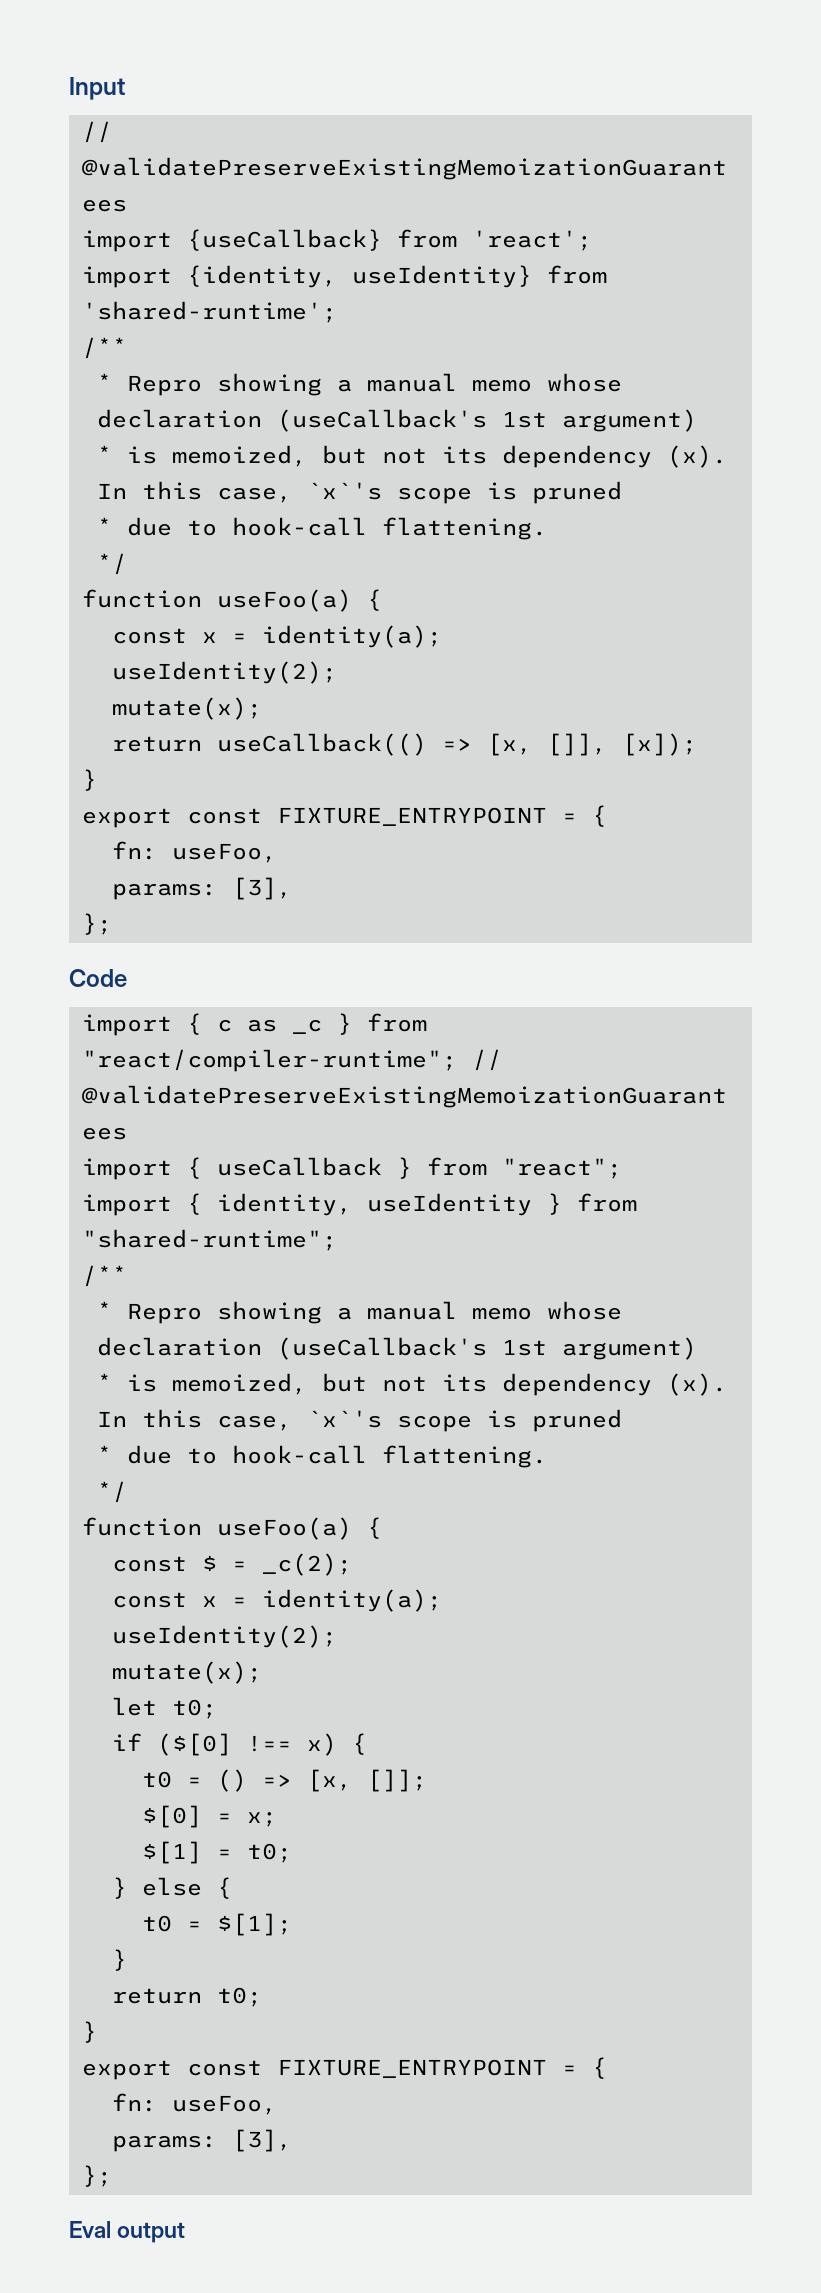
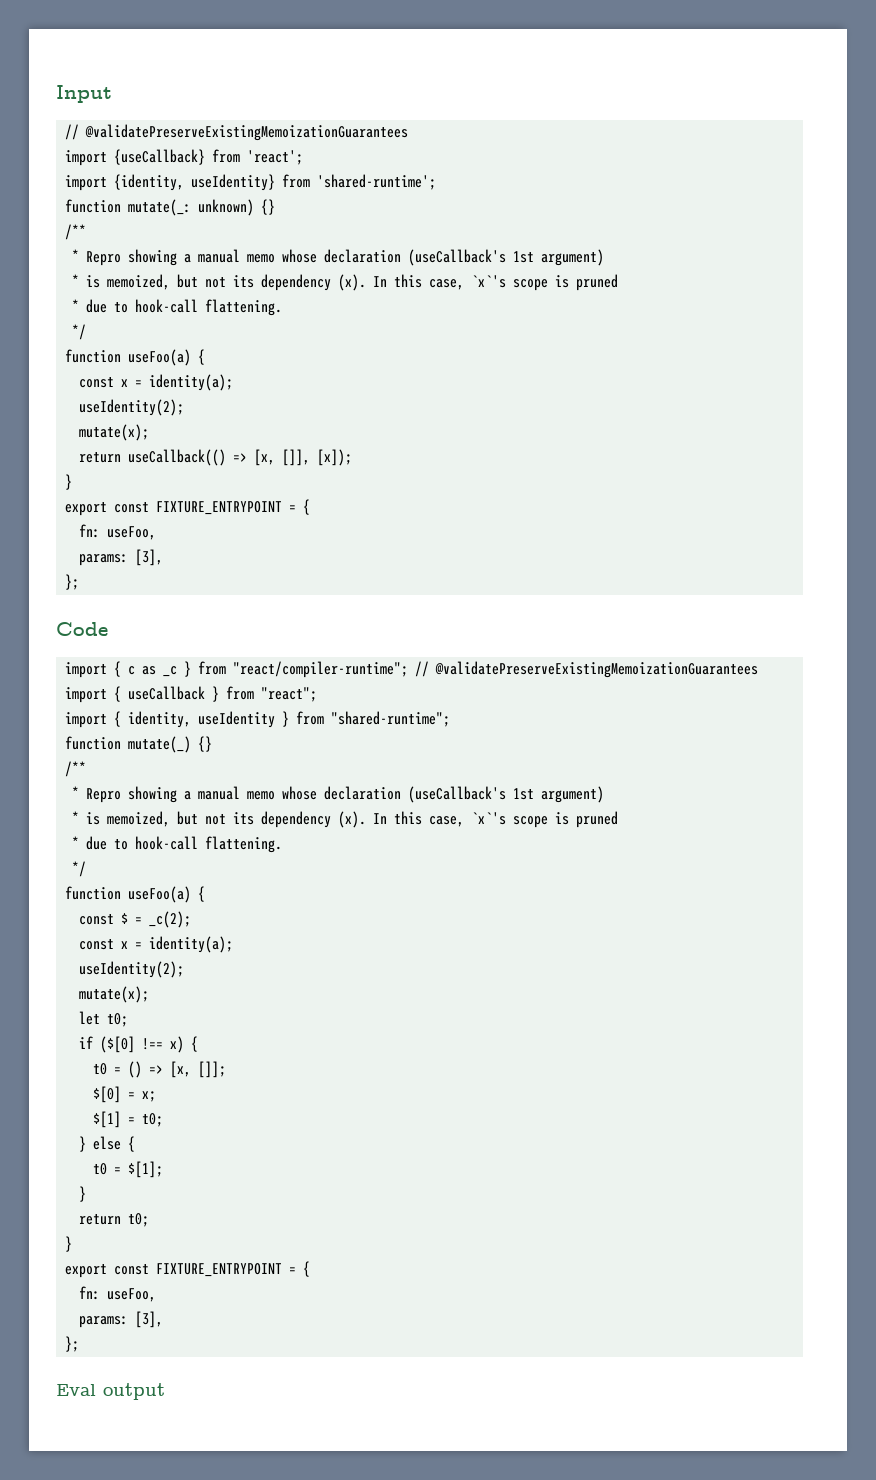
(337, 312) none -> [65,199,276,216] // function mutate(_: unknown) {}
(337, 1240) none -> [65,736,213,753] // function mutate(_) {}

